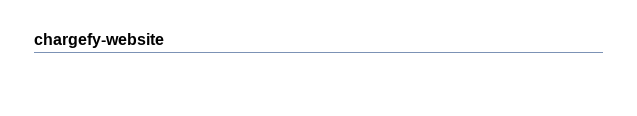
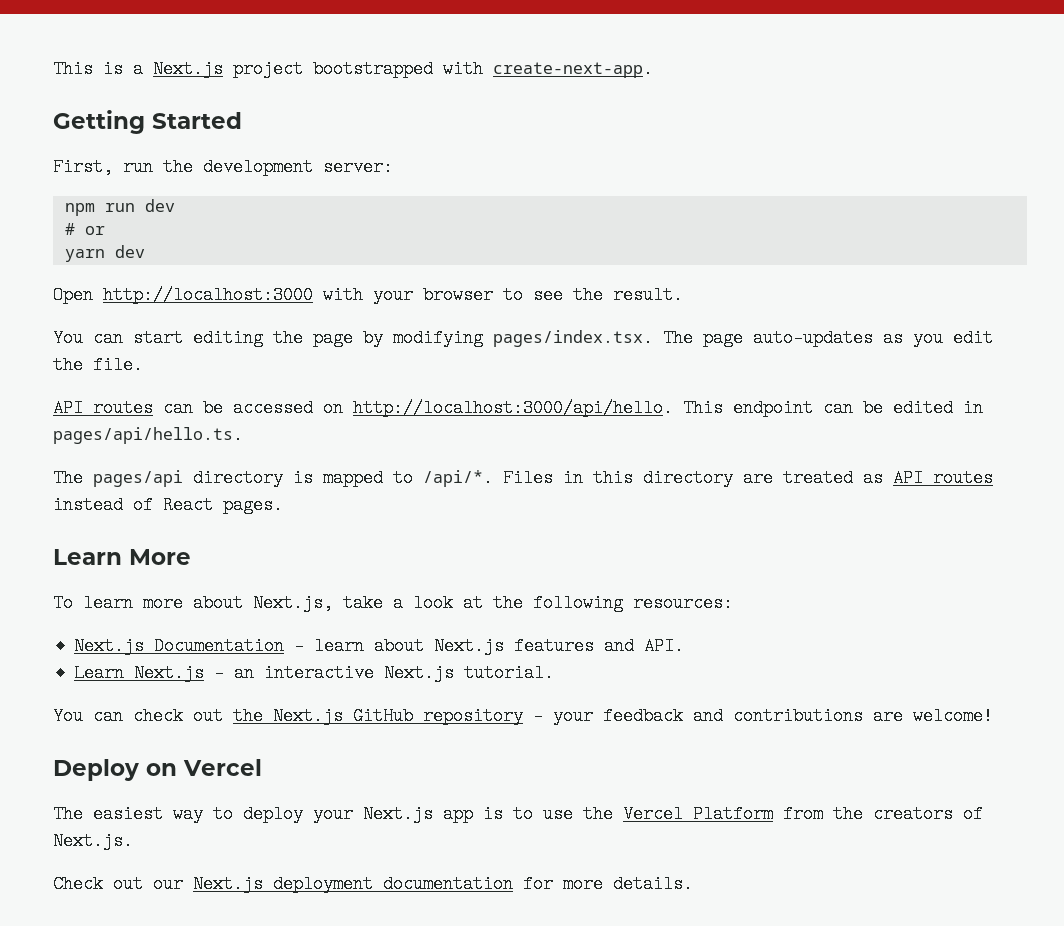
[34,33,164,48] chargefy-website -> [53,60,653,78] [53,110,242,134] [53,158,393,176] [64,199,175,216] [64,223,105,235] [64,245,145,262] [53,286,683,304] [53,329,993,347] [53,356,143,374] [53,399,983,417] [53,426,243,444] [53,469,993,487] [53,496,283,514] [53,549,191,565] [53,594,733,612] [74,637,685,655] [74,664,555,682] [53,707,993,725] [53,759,262,781] [53,805,983,823] [53,832,133,850] [53,875,693,893] This is a Next.js project bootstrapped with create-next-app. // Getting Started // First, run the development server: // npm run dev // # or // yarn dev // Open http://localhost:3000 with your browser to see the result. // You can start editing the page by modifying pages/index.tsx. The page auto-updates as you edit the file. // API routes can be accessed on http://localhost:3000/api/hello. This endpoint can be edited in pages/api/hello.ts. // The pages/api directory is mapped to /api/*. Files in this directory are treated as API routes instead of React pages. // Learn More // To learn more about Next.js, take a look at the following resources: // Next.js Documentation - learn about Next.js features and API. // Learn Next.js - an interactive Next.js tutorial. // You can check out the Next.js GitHub repository - your feedback and contributions are welcome! // Deploy on Vercel // The easiest way to deploy your Next.js app is to use the Vercel Platform from the creators of Next.js. // Check out our Next.js deployment documentation for more details.

